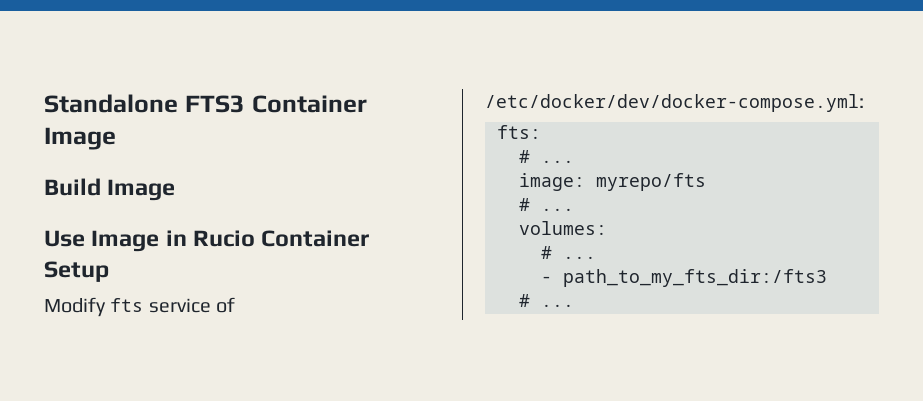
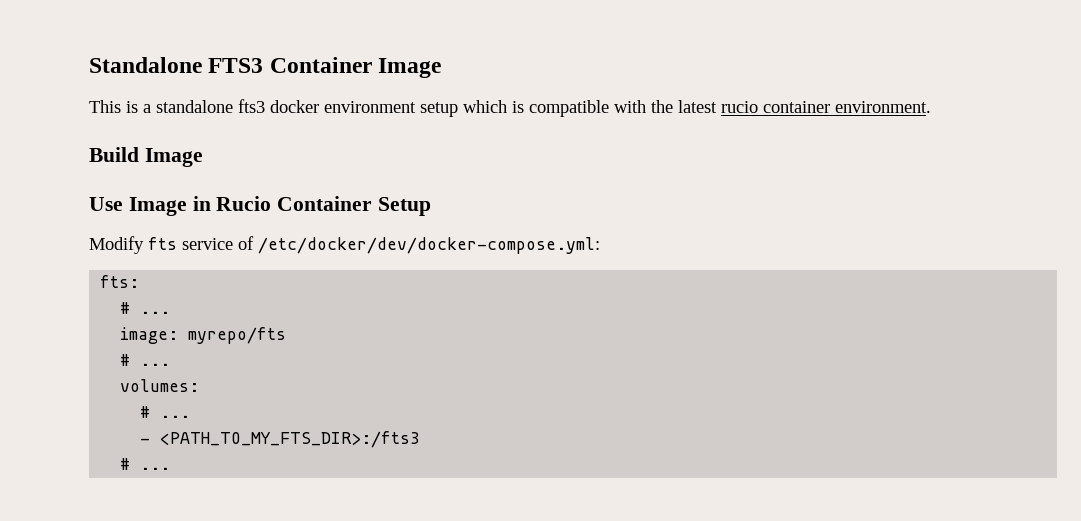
(116, 138) none -> [89,99,931,117] // This is a standalone fts3 docker environment setup which is compatible with the latest rucio container environment.
[563,269,827,287] path_to_my_fts_dir:/fts3 -> [160,431,421,448] <PATH_TO_MY_FTS_DIR>:/fts3

